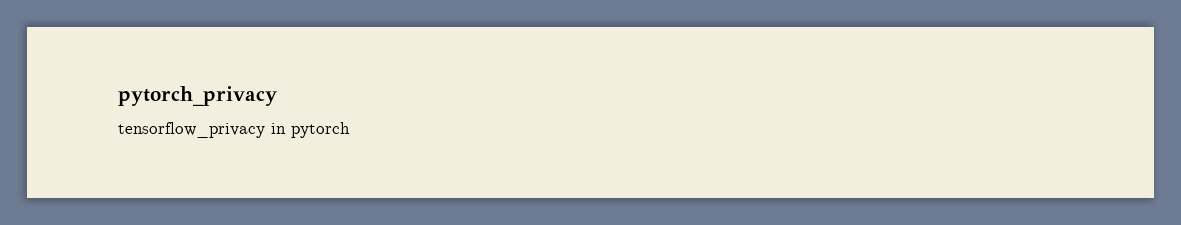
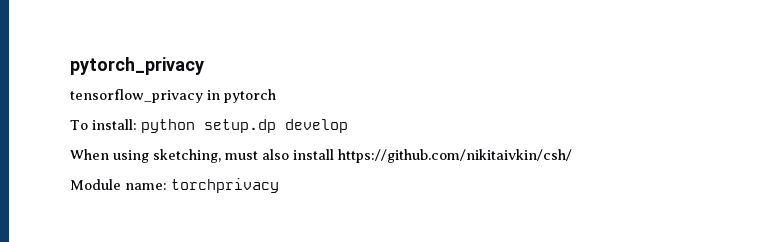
(350, 130) none -> [70,119,348,133] [70,149,572,163] [70,178,279,193] // To install: python setup.dp develop // When using sketching, must also install https://github.com/nikitaivkin/csh/ // Module name: torchprivacy

